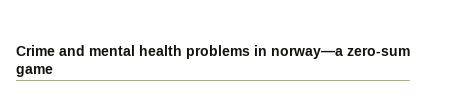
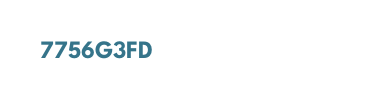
[16,45,410,59] [16,66,53,77] Crime and mental health problems in norway—a zero-sum game -> [40,41,153,59] 7756G3FD

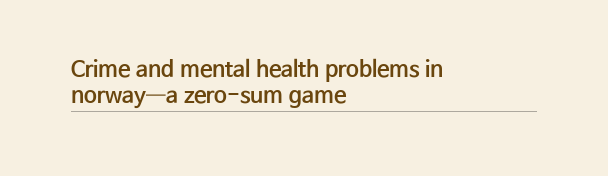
[40,41,153,59] 7756G3FD -> [71,58,443,82] [71,90,347,109] Crime and mental health problems in norway—a zero-sum game

